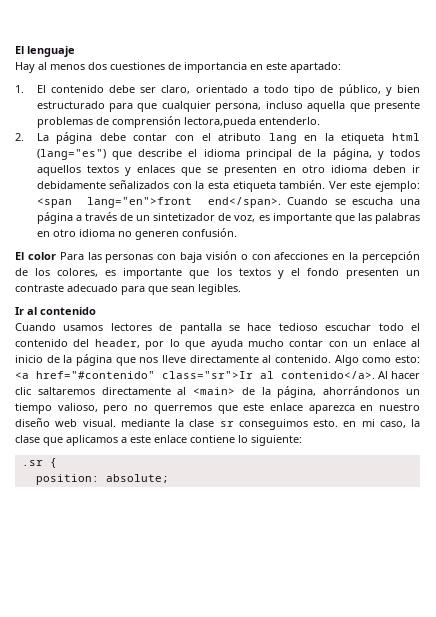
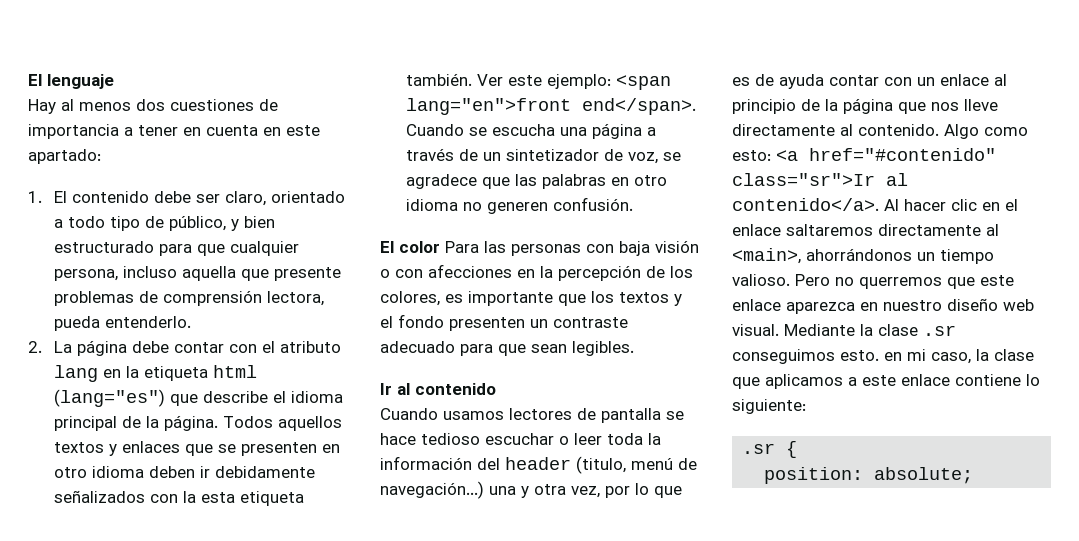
(247, 67) none -> [124,125,258,136] a tener en cuenta
[183,117,256,128] lectora,pueda -> [267,291,325,306] [54,316,101,331] lectora, pueda
[332,148,420,160] página, y todos -> [164,415,274,431] página. Todos
[258,213,332,224] es importante -> [663,152,682,161] [406,174,478,189] se agradece
[378,323,420,331] [15,339,284,350] todo el contenido del header, por lo que ayuda mucho -> [559,433,661,445] [380,456,697,474] [380,481,682,499] [732,74,824,89] o leer toda la información del header (titulo, menú de navegación...) una y otra vez, por lo que es de ayuda
[15,355,43,363] inicio -> [732,99,796,114] principio
[37,386,317,398] saltaremos directamente al <main> de la página, -> [982,199,1018,211] [732,224,999,236] [732,248,801,264] en el enlace saltaremos directamente al <main>,
[57,403,129,414] valioso, pero -> [732,274,830,286] valioso. Pero
[120,419,234,427] mediante la clase sr -> [784,324,956,336] Mediante la clase .sr

